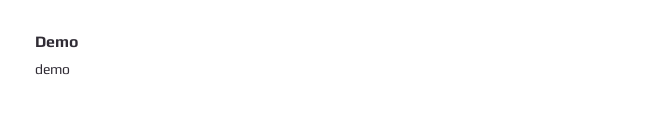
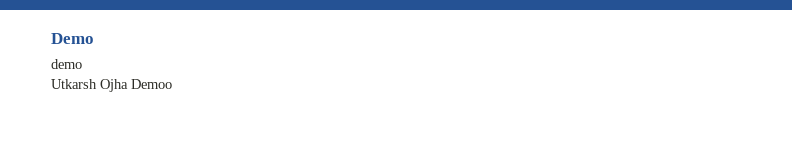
(70, 69) none -> [51,79,172,92] // Utkarsh Ojha Demoo

